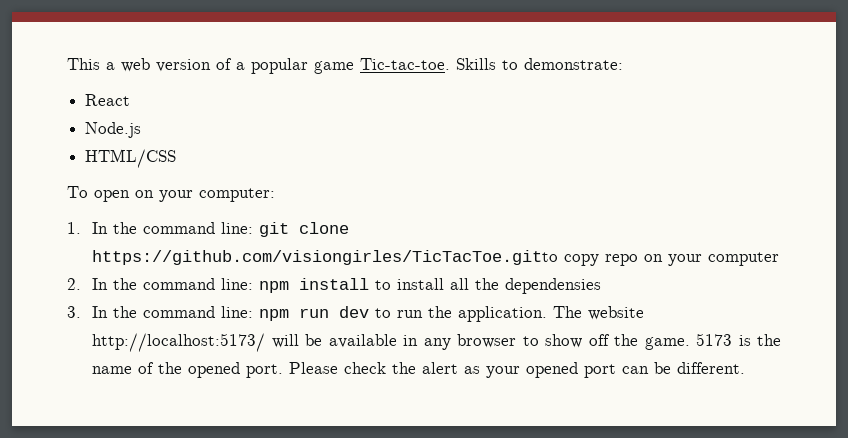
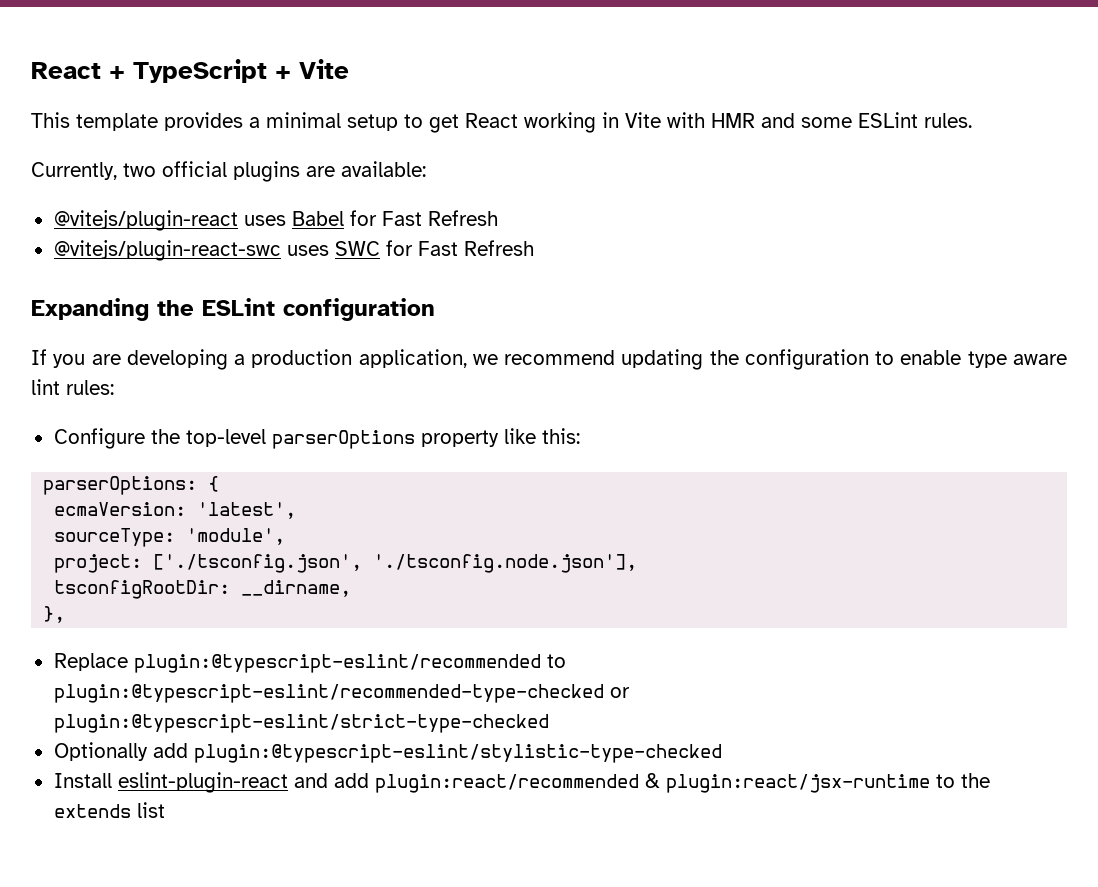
[67,58,623,74] [85,94,131,106] [85,122,142,138] [85,149,177,168] [67,186,275,202] [67,222,350,237] [92,250,780,266] [67,278,602,294] [67,306,645,322] [92,333,782,352] [92,362,746,378] This a web version of a popular game Tic-tac-toe. Skills to demonstrate: // React // Node.js // HTML/CSS // To open on your computer: // 1. In the command line: git clone https://github.com/visiongirles/TicTacToe.gitto copy repo on your computer // 2. In the command line: npm install to install all the dependensies // 3. In the command line: npm run dev to run the application. The website http://localhost:5173/ will be available in any browser to show off the game. 5173 is the name of the opened port. Please check the alert as your opened port can be different. -> [31,59,349,83] [31,112,972,133] [31,161,426,182] [53,210,498,231] [53,240,534,261] [31,298,435,321] [31,349,1067,370] [31,379,114,395] [53,428,580,449] [43,476,220,495] [54,502,297,519] [54,528,286,547] [54,554,638,573] [54,580,352,599] [43,606,66,623] [53,653,566,673] [53,684,630,703] [53,714,549,733] [53,742,722,763] [53,772,990,793] [53,802,165,818] React + TypeScript + Vite // This template provides a minimal setup to get React working in Vite with HMR and some ESLint rules. // Currently, two official plugins are available: // @vitejs/plugin-react uses Babel for Fast Refresh // @vitejs/plugin-react-swc uses SWC for Fast Refresh // Expanding the ESLint configuration // If you are developing a production application, we recommend updating the configuration to enable type aware lint rules: // Configure the top-level parserOptions property like this: // parserOptions: { // ecmaVersion: 'latest', // sourceType: 'module', // project: ['./tsconfig.json', './tsconfig.node.json'], // tsconfigRootDir: __dirname, // }, // Replace plugin:@typescript-eslint/recommended to plugin:@typescript-eslint/recommended-type-checked or plugin:@typescript-eslint/strict-type-checked // Optionally add plugin:@typescript-eslint/stylistic-type-checked // Install eslint-plugin-react and add plugin:react/recommended & plugin:react/jsx-runtime to the extends list

